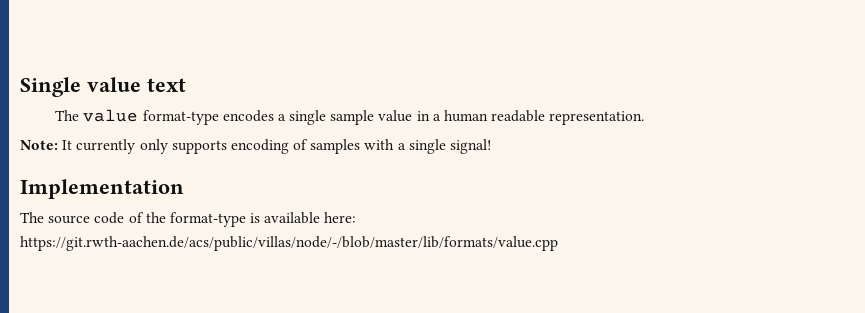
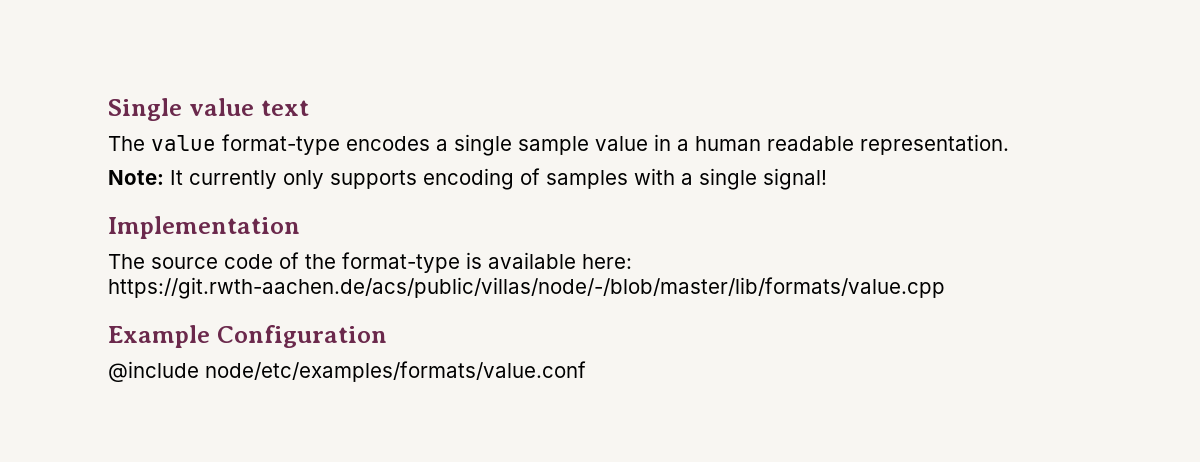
(558, 243) none -> [108,325,387,348] [108,361,586,382] // Example Configuration // @include node/etc/examples/formats/value.conf

